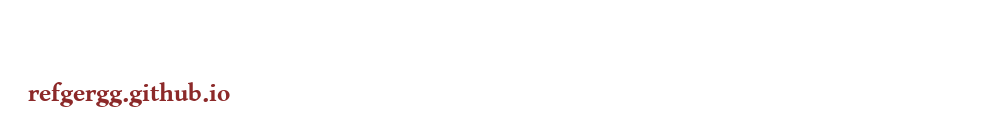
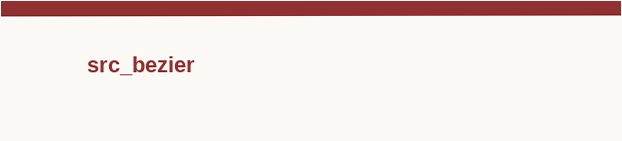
[28,82,230,107] refgergg.github.io -> [86,56,196,76] src_bezier

